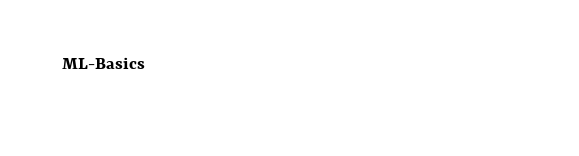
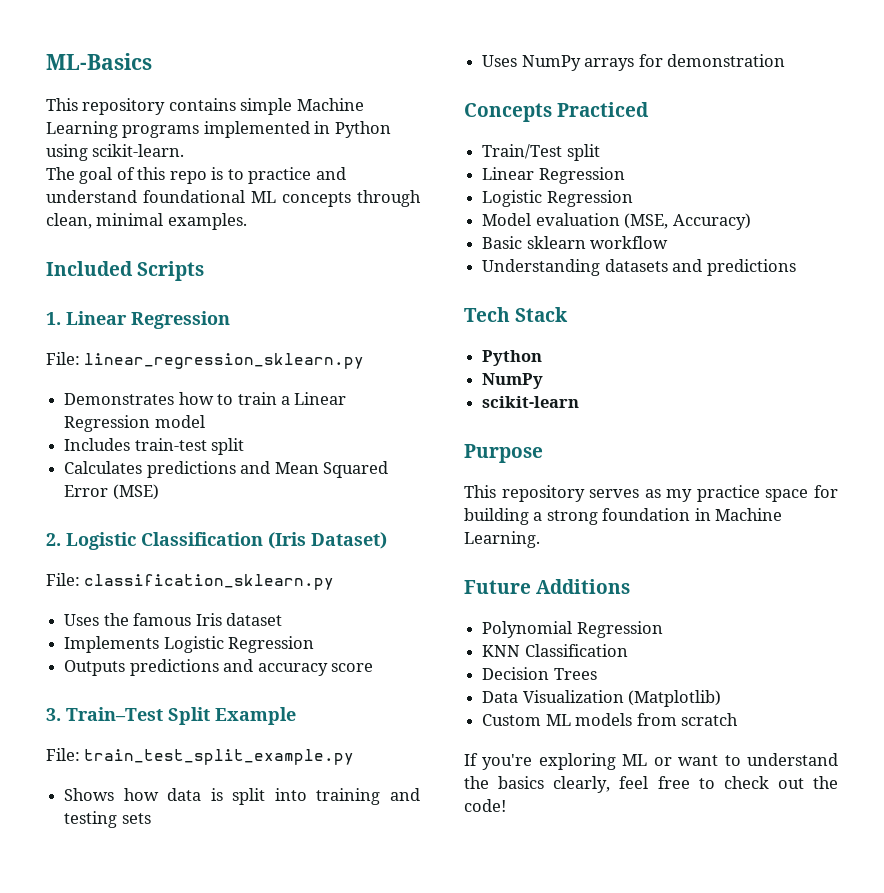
(145, 63) none -> [46,98,364,115] [46,121,391,138] [46,144,185,161] [46,167,346,184] [46,190,421,207] [46,213,247,230] [46,261,205,281] [46,311,230,329] [46,352,365,369] [64,392,347,405] [64,415,205,432] [64,438,245,455] [64,461,388,478] [64,484,159,500] [46,532,387,550] [46,573,335,590] [64,613,282,626] [64,636,315,653] [64,659,373,676] [46,707,296,725] [46,748,355,765] [64,788,421,805] [64,811,151,828] [482,54,785,71] [464,102,650,122] [482,144,600,161] [482,167,625,184] [482,190,633,207] [482,213,751,230] [482,236,669,249] [482,259,796,276] [464,307,569,322] [482,350,543,366] [482,373,544,389] [482,396,580,408] [464,444,543,463] [464,485,838,502] [464,508,783,525] [464,531,540,548] [464,579,631,594] [482,621,663,638] [482,644,628,657] [482,667,597,680] [482,690,722,707] [482,713,738,726] [464,753,838,770] [464,776,838,793] [464,799,506,812] // This repository contains simple Machine Learning programs implemented in Python using scikit-learn. // The goal of this repo is to practice and understand foundational ML concepts through clean, minimal examples. // Included Scripts // 1. Linear Regression // File: linear_regression_sklearn.py // Demonstrates how to train a Linear Regression model // Includes train-test split // Calculates predictions and Mean Squared Error (MSE) // 2. Logistic Classification (Iris Dataset) // File: classification_sklearn.py // Uses the famous Iris dataset // Implements Logistic Regression // Outputs predictions and accuracy score // 3. Train–Test Split Example // File: train_test_split_example.py // Shows how data is split into training and testing sets // Uses NumPy arrays for demonstration // Concepts Practiced // Train/Test split // Linear Regression // Logistic Regression // Model evaluation (MSE, Accuracy) // Basic sklearn workflow // Understanding datasets and predictions // Tech Stack // Python // NumPy // scikit-learn // Purpose // This repository serves as my practice space for building a strong foundation in Machine Learning. // Future Additions // Polynomial Regression // KNN Classification // Decision Trees // Data Visualization (Matplotlib) // Custom ML models from scratch // If you're exploring ML or want to understand the basics clearly, feel free to check out the code!

